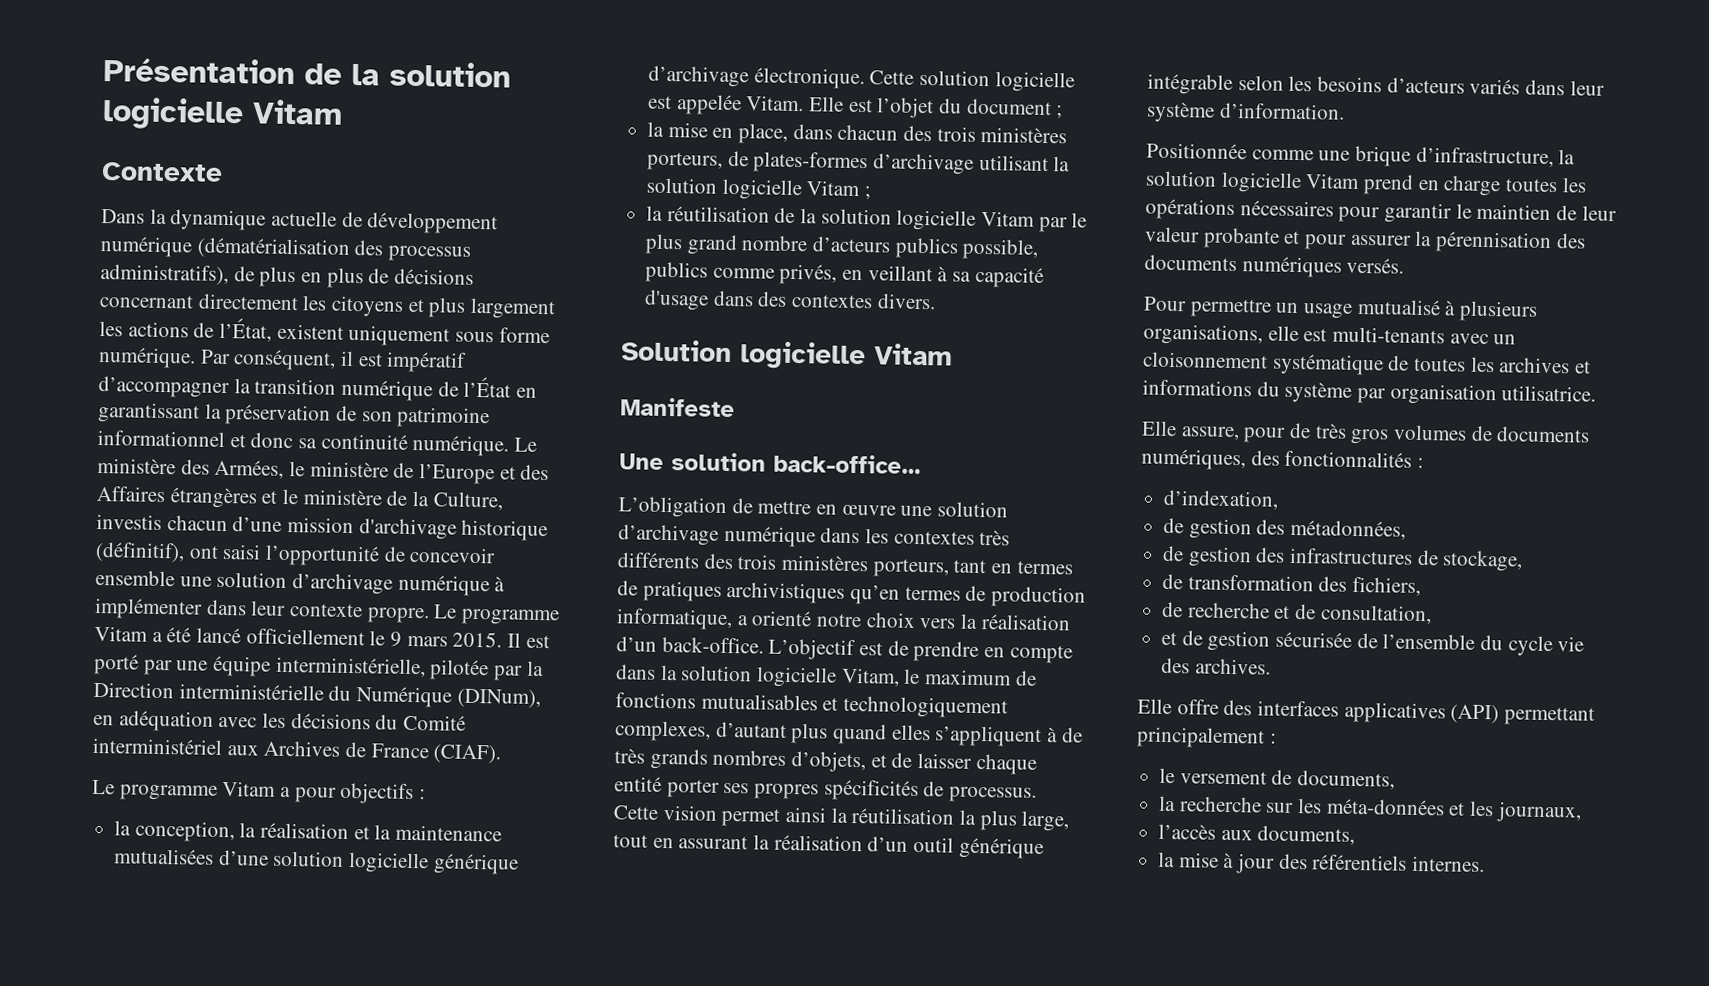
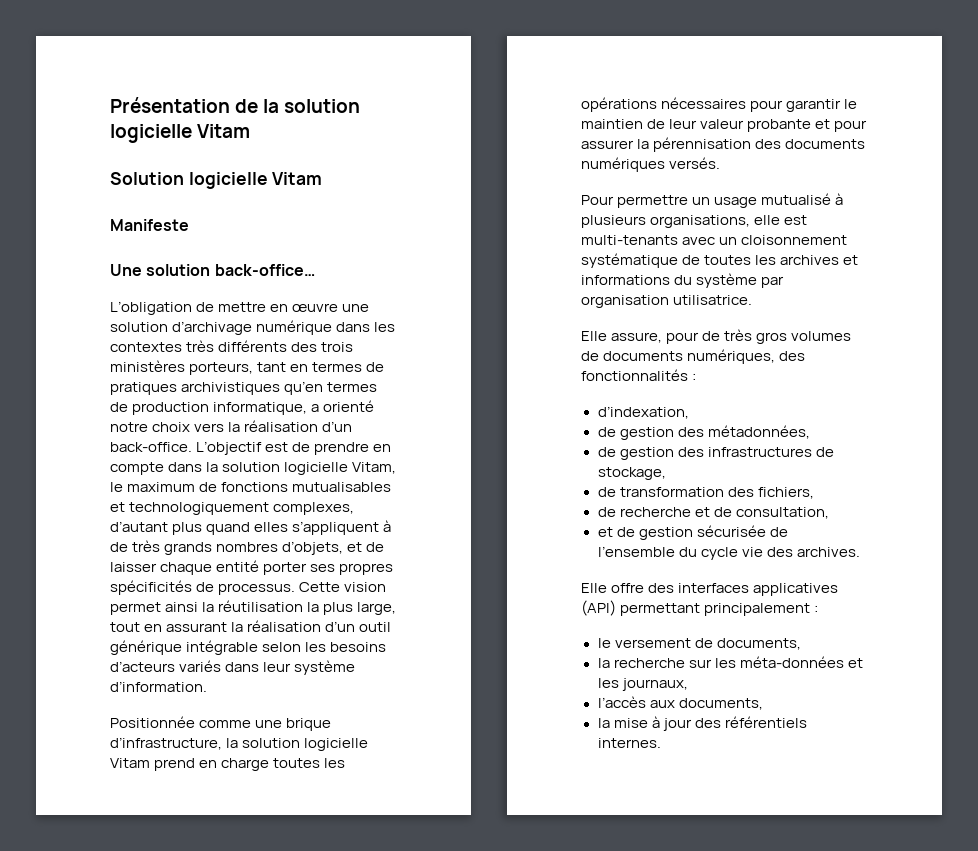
[101,162,223,182] [101,208,499,235] [100,236,472,262] [100,263,475,289] [99,293,557,320] [99,317,550,347] [98,346,468,373] [98,375,538,402] [98,401,491,429] [97,429,538,457] [97,457,550,485] [96,485,503,511] [96,513,549,542] [95,541,497,567] [95,569,506,597] [94,597,561,626] [94,625,550,649] [94,653,544,681] [93,681,541,709] [93,710,467,732] [92,737,502,764] [92,779,427,805] [114,820,503,843] [114,848,519,875] [648,65,1075,93] [648,94,1064,119] [647,121,1068,144] [647,150,1071,175] [646,177,872,201] [646,205,1088,233] [645,233,1040,260] [645,261,1044,288] [644,289,936,311] // Contexte // Dans la dynamique actuelle de développement numérique (dématérialisation des processus administratifs), de plus en plus de décisions concernant directement les citoyens et plus largement les actions de l’État, existent uniquement sous forme numérique. Par conséquent, il est impératif d’accompagner la transition numérique de l’État en garantissant la préservation de son patrimoine informationnel et donc sa continuité numérique. Le ministère des Armées, le ministère de l’Europe et des Affaires étrangères et le ministère de la Culture, investis chacun d’une mission d'archivage historique (définitif), ont saisi l’opportunité de concevoir ensemble une solution d’archivage numérique à implémenter dans leur contexte propre. Le programme Vitam a été lancé officiellement le 9 mars 2015. Il est porté par une équipe interministérielle, pilotée par la Direction interministérielle du Numérique (DINum), en adéquation avec les décisions du Comité interministériel aux Archives de France (CIAF). // Le programme Vitam a pour objectifs : // la conception, la réalisation et la maintenance mutualisées d’une solution logicielle générique d’archivage électronique. Cette solution logicielle est appelée Vitam. Elle est l’objet du document ; // la mise en place, dans chacun des trois ministères porteurs, de plates-formes d’archivage utilisant la solution logicielle Vitam ; // la réutilisation de la solution logicielle Vitam par le plus grand nombre d’acteurs publics possible, publics comme privés, en veillant à sa capacité d'usage dans des contextes divers. -> (251, 131) none

